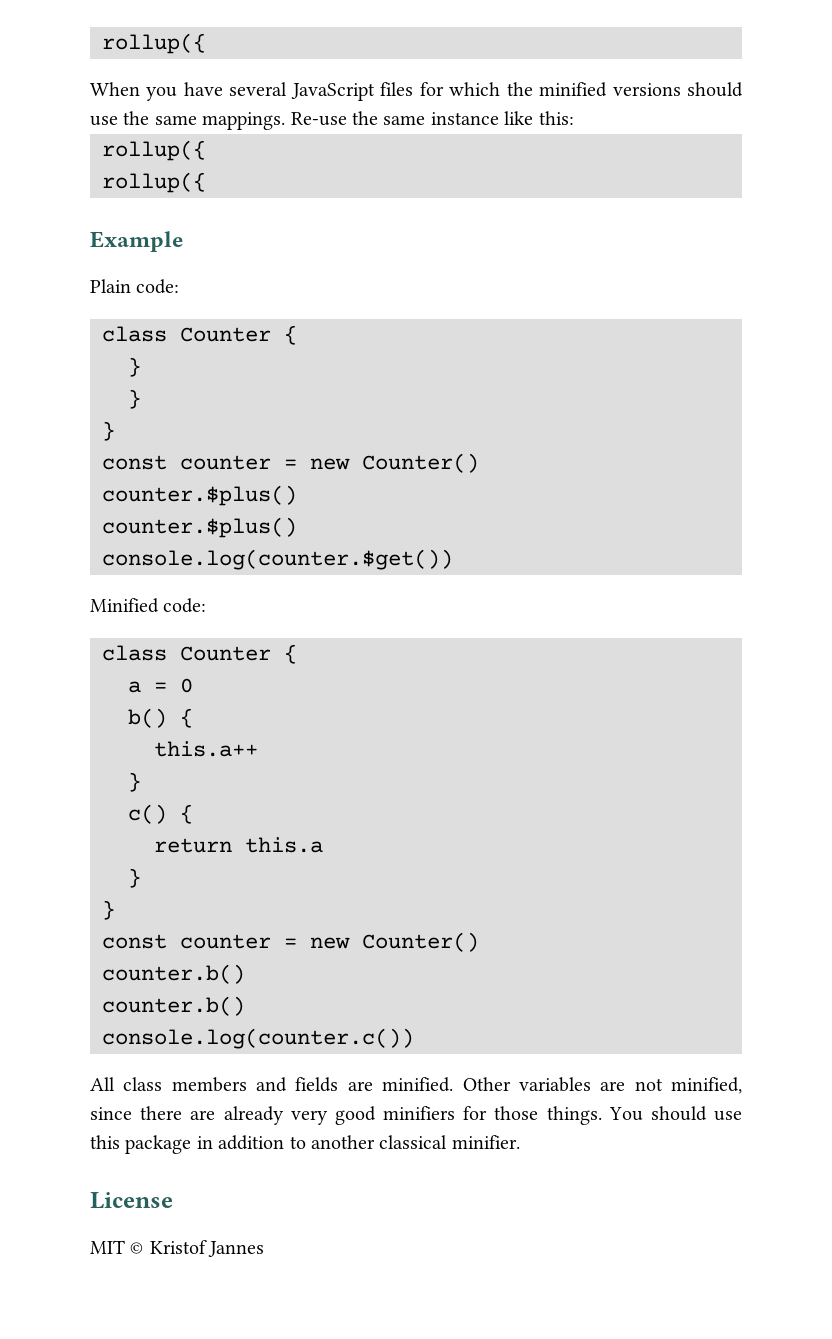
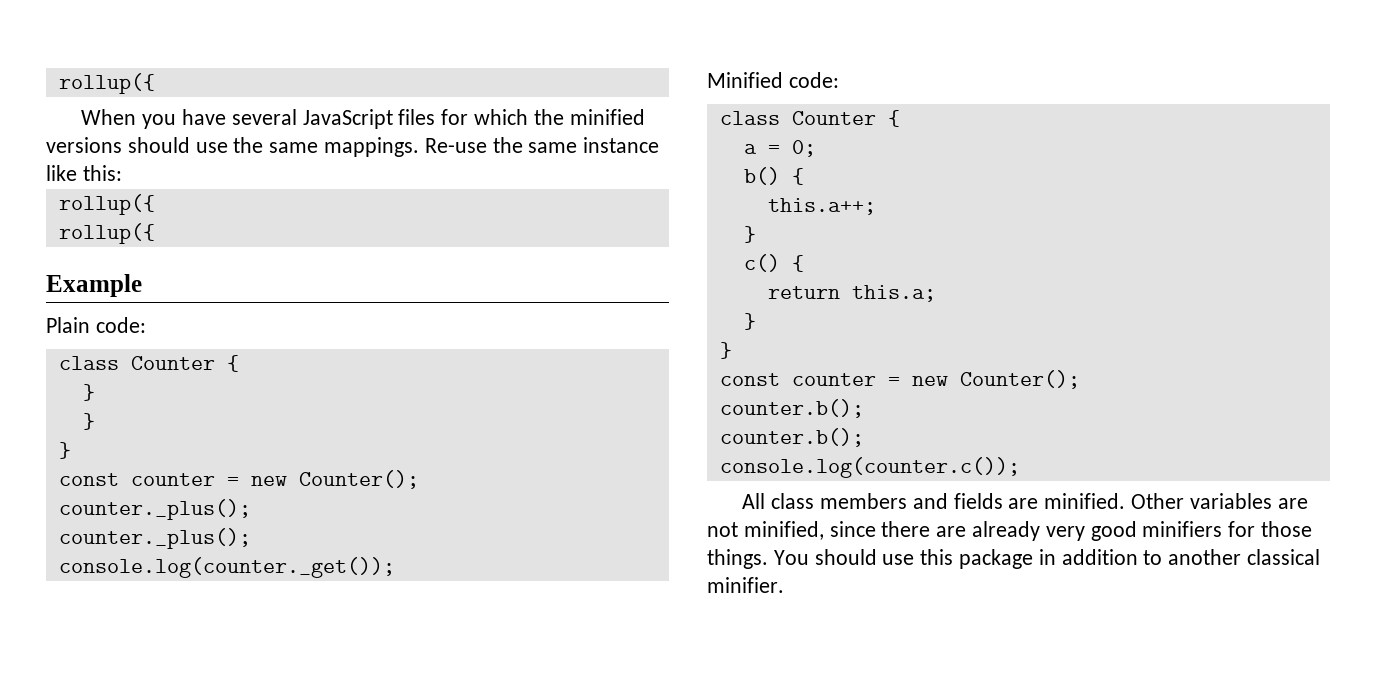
[362,453,479,473] [102,485,297,506] [102,517,297,538] [102,549,453,570] Counter() // counter.$plus() // counter.$plus() // console.log(counter.$get()) -> [298,470,419,489] [58,499,251,520] [58,528,251,549] [58,557,395,578] Counter(); // counter._plus(); // counter._plus(); // console.log(counter._get());
[180,678,193,693] 0 -> [791,140,816,157] 0;
[154,741,258,757] this.a++ -> [767,198,876,215] this.a++;
[245,837,323,853] [128,868,141,888] [102,900,115,920] [102,932,479,952] [102,964,245,984] [102,996,245,1016] [102,1028,414,1049] this.a // } // } // const counter = new Counter() // counter.b() // counter.b() // console.log(counter.c()) -> [851,285,936,302] [743,313,756,330] [719,342,732,359] [719,370,1080,389] [719,399,864,418] [719,428,864,447] [719,457,1020,478] this.a; // } // } // const counter = new Counter(); // counter.b(); // counter.b(); // console.log(counter.c());
[90,1192,173,1209] [90,1240,265,1257] // License // MIT © Kristof Jannes -> (784, 585) none

